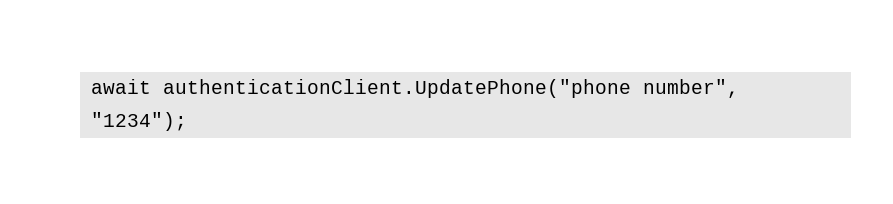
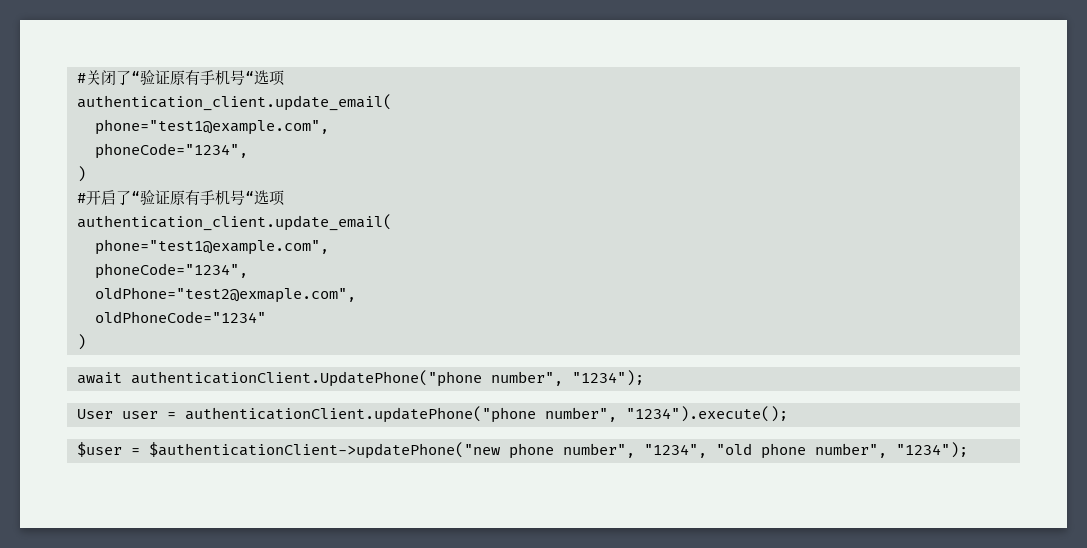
[91,79,632,98] await authenticationClient.UpdatePhone("phone -> [76,70,285,86] [76,94,392,111] [94,119,329,135] [94,143,248,159] [76,166,86,182] [76,190,285,206] [76,214,392,231] [94,239,329,255] [94,263,248,279] [94,287,356,303] [94,311,266,323] [76,334,86,350] [76,370,644,387] [76,406,788,423] [76,442,806,459] #关闭了“验证原有手机号“选项 // authentication_client.update_email( // phone="test1@example.com", // phoneCode="1234", // ) // #开启了“验证原有手机号“选项 // authentication_client.update_email( // phone="test1@example.com", // phoneCode="1234", // oldPhone="test2@exmaple.com", // oldPhoneCode="1234" // ) // await authenticationClient.UpdatePhone("phone number", "1234"); // User user = authenticationClient.updatePhone("phone number", "1234").execute(); // $user = $authenticationClient->updatePhone("new phone number", "1234", "old phone

